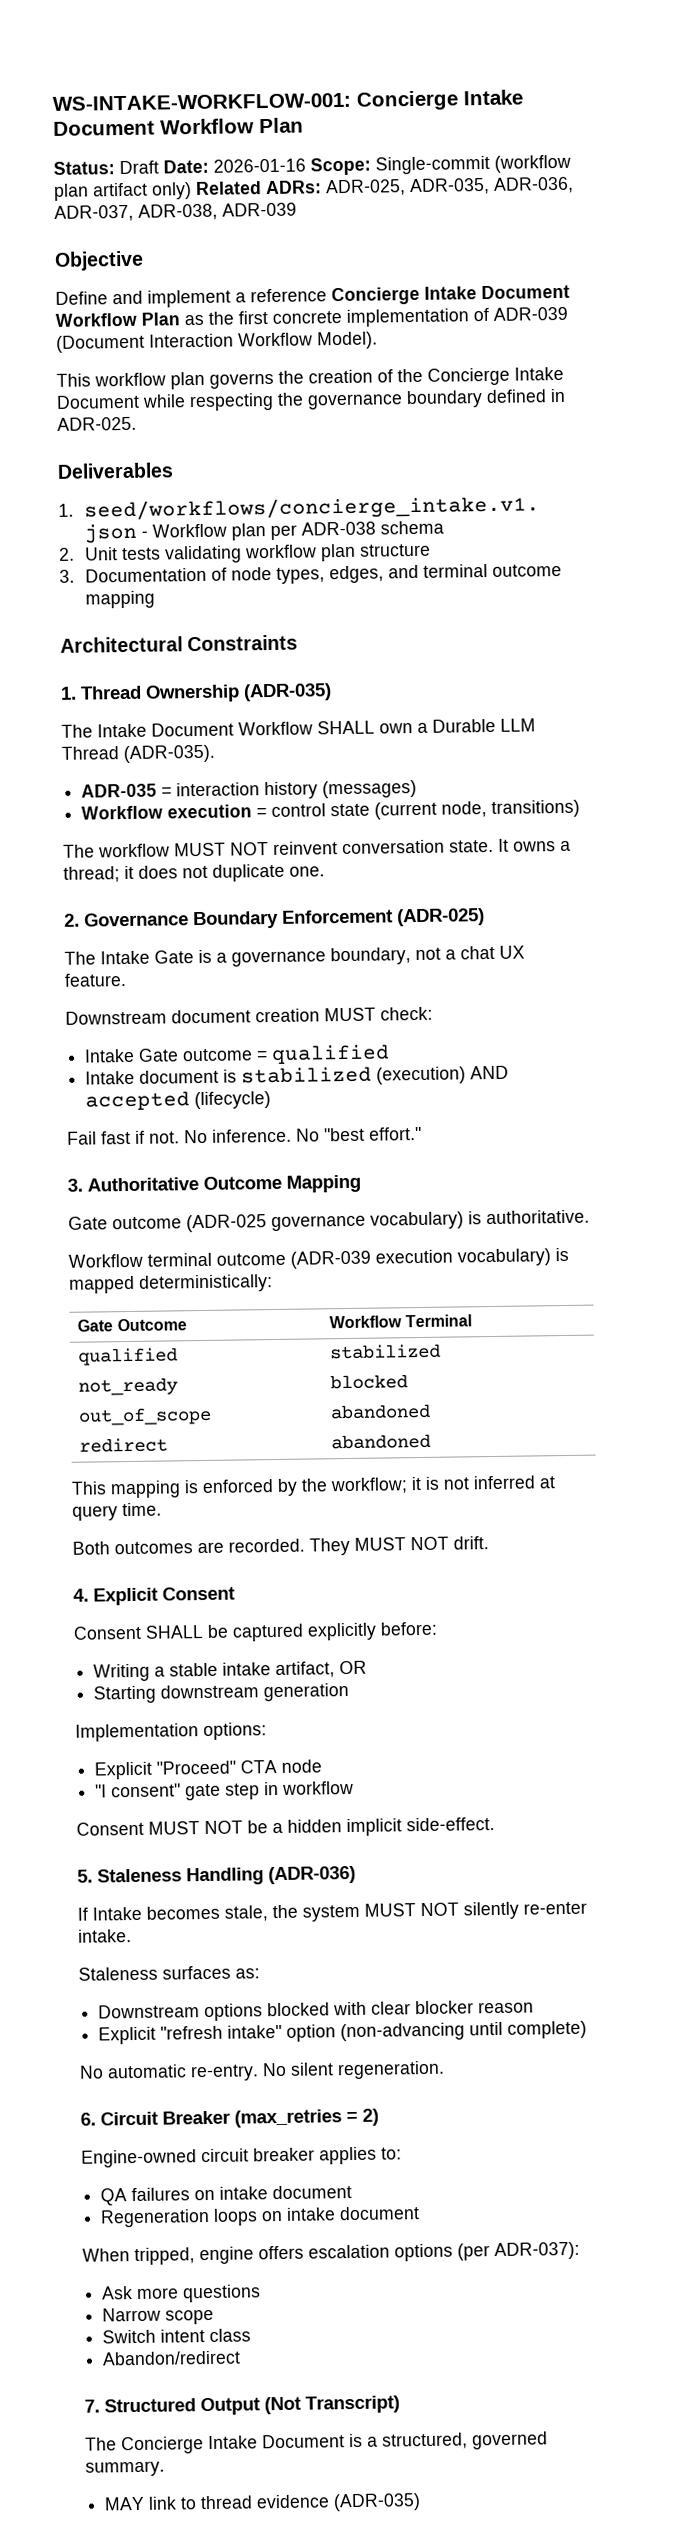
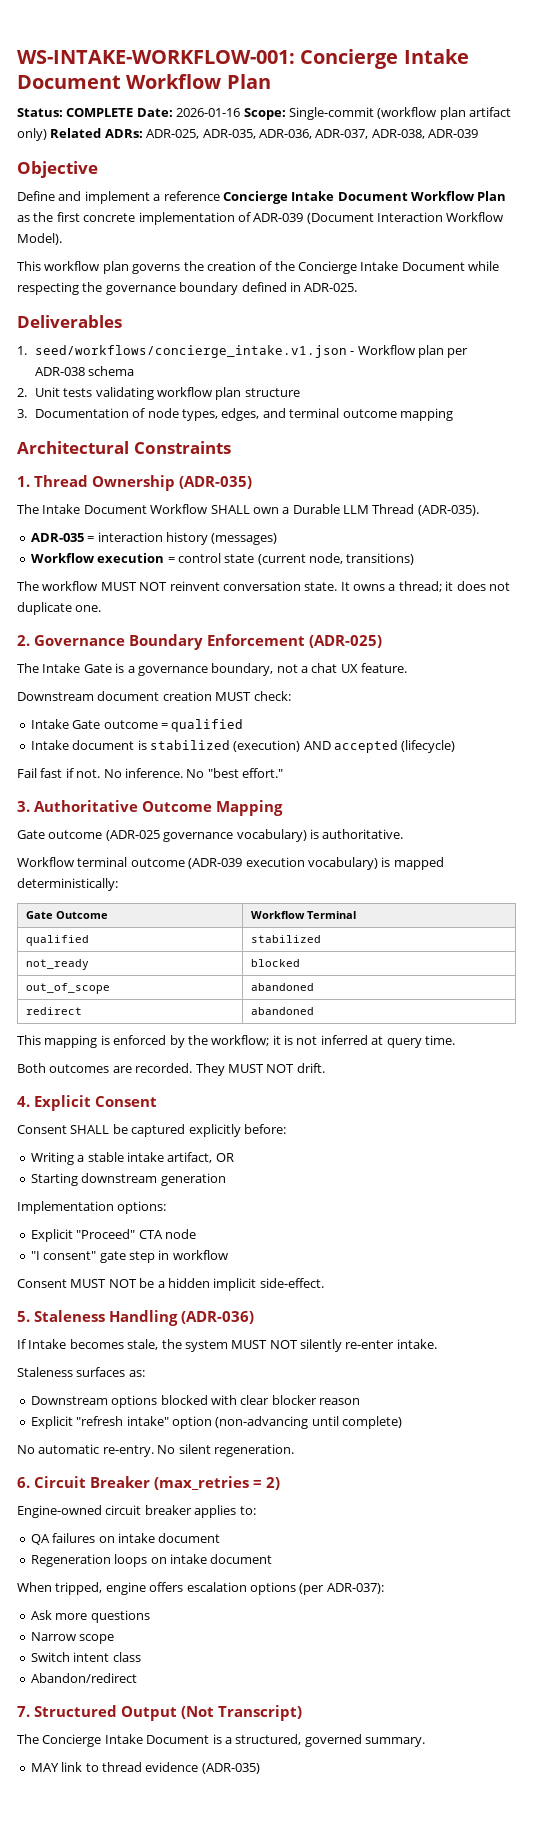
[119,160,159,175] Draft -> [66,108,134,117] COMPLETE

